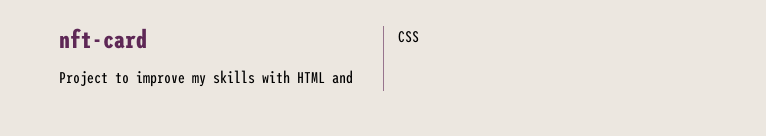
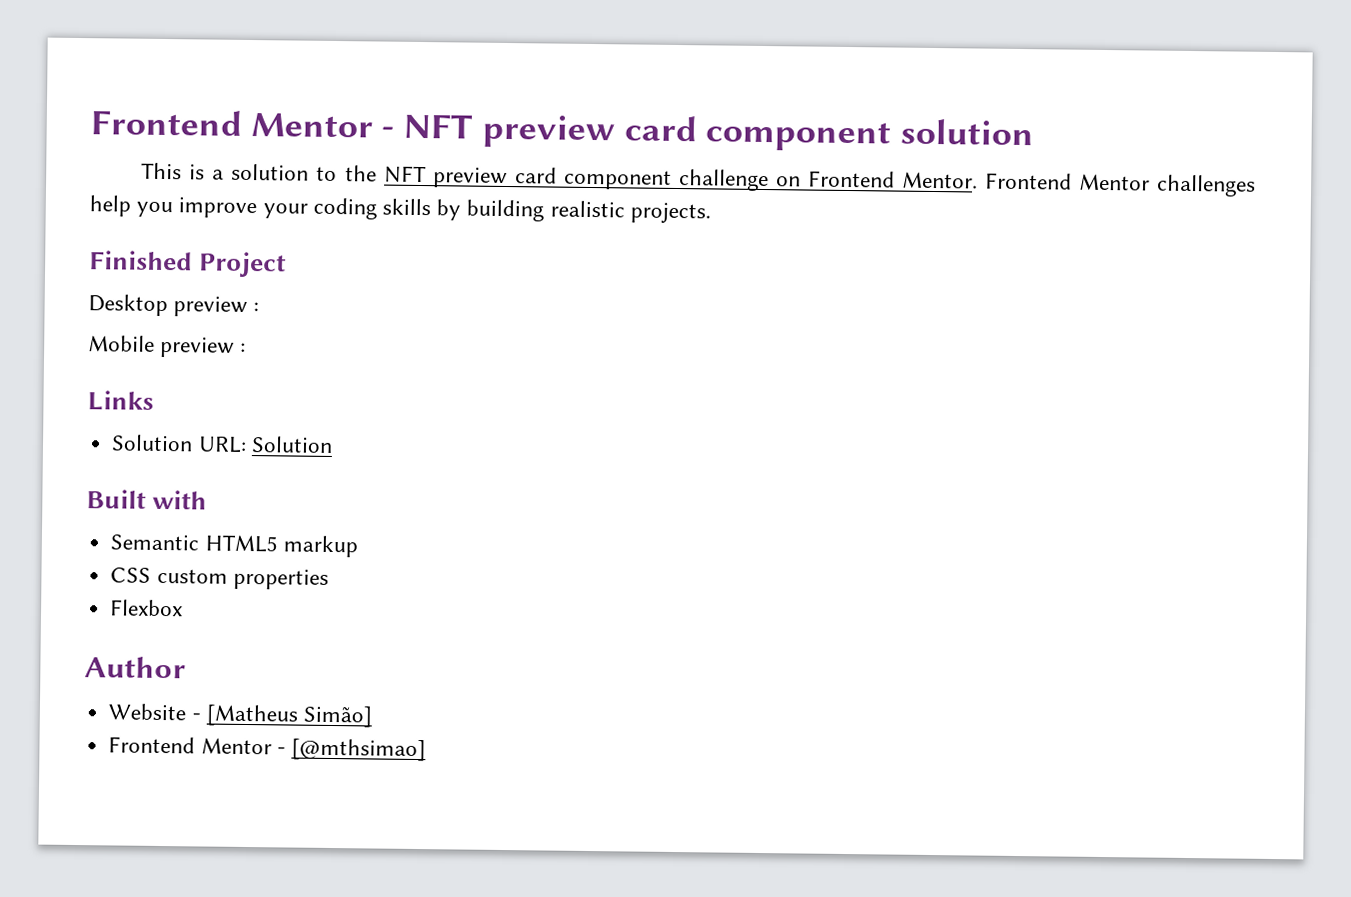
[59,28,147,49] [59,70,353,87] [398,31,419,43] nft-card // Project to improve my skills with HTML and CSS -> [90,109,1035,152] [141,162,1256,197] [89,195,711,224] [89,250,288,278] [88,294,260,317] [88,335,247,358] [87,390,154,411] [111,434,333,453] [86,489,208,510] [110,534,358,558] [110,567,329,590] [110,599,184,617] [84,656,186,679] [108,703,372,728] [108,736,426,762] Frontend Mentor - NFT preview card component solution // This is a solution to the NFT preview card component challenge on Frontend Mentor. Frontend Mentor challenges help you improve your coding skills by building realistic projects. // Finished Project // Desktop preview : // Mobile preview : // Links // Solution URL: Solution // Built with // Semantic HTML5 markup // CSS custom properties // Flexbox // Author // Website - [Matheus Simão] // Frontend Mentor - [@mthsimao]

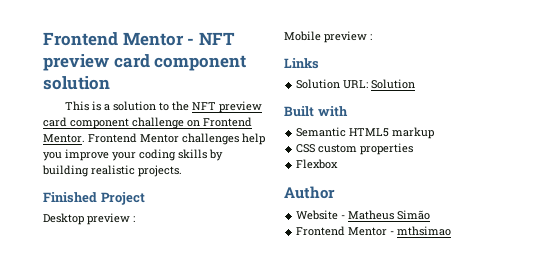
[205,704,372,728] [108,736,426,762] [Matheus Simão] // Frontend Mentor - [@mthsimao] -> [348,210,431,220] [296,226,452,236] Matheus Simão // Frontend Mentor - mthsimao

